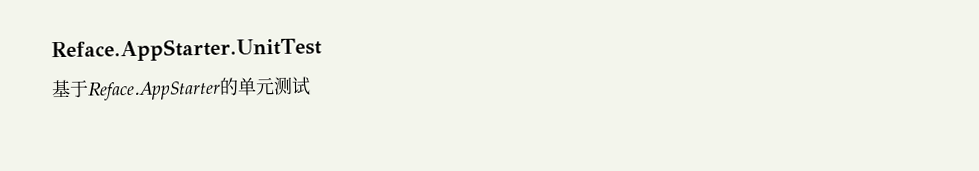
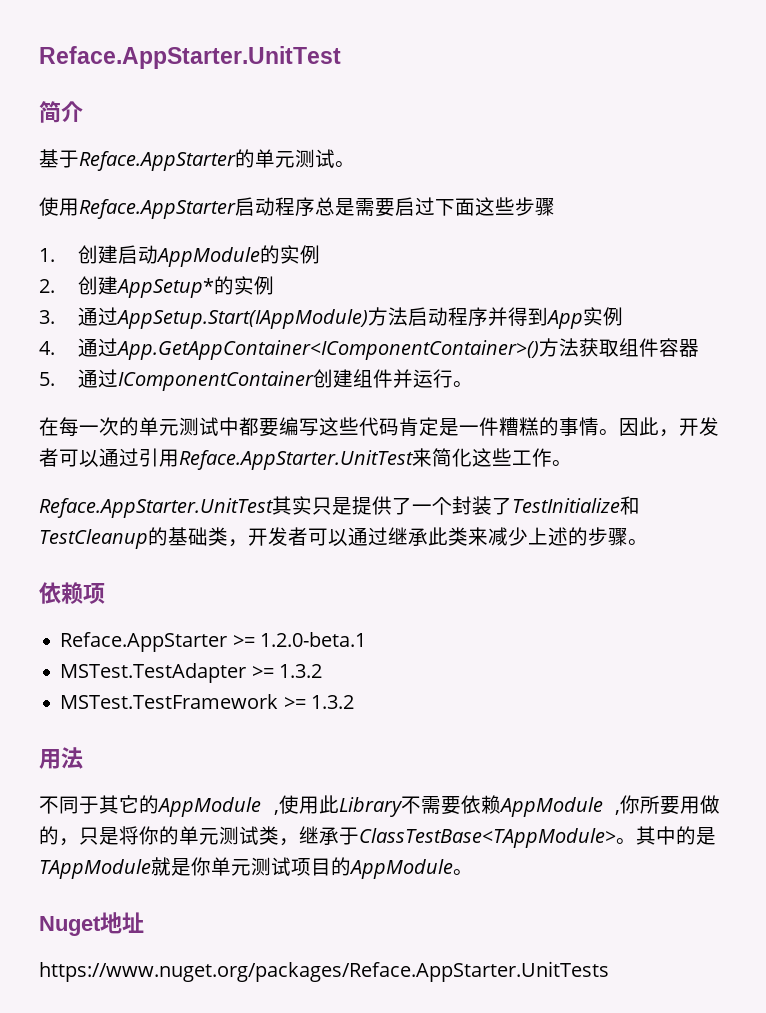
[51,37,322,63] Reface.AppStarter.UnitTest -> [39,46,341,69] [39,101,83,123] Reface.AppStarter.UnitTest // 简介
(311, 86) none -> [335,161,355,167] [39,197,555,219] [39,245,320,267] [39,276,274,298] [39,307,623,329] [39,338,699,360] [39,369,473,391] [39,417,719,437] [39,448,572,470] [39,496,640,518] [39,527,648,549] [39,582,105,604] [60,632,366,652] [60,663,322,683] [60,694,354,709] [39,747,83,769] [39,795,720,817] [39,826,716,848] [39,857,473,879] [39,912,144,936] [39,961,609,982] 。 // 使用Reface.AppStarter启动程序总是需要启过下面这些步骤 // 1.创建启动AppModule的实例 // 2.创建AppSetup*的实例 // 3.通过AppSetup.Start(IAppModule)方法启动程序并得到App实例 // 4.通过App.GetAppContainer<IComponentContainer>()方法获取组件容器 // 5.通过IComponentContainer创建组件并运行。 // 在每一次的单元测试中都要编写这些代码肯定是一件糟糕的事情。因此，开发者可以通过引用Reface.AppStarter.UnitTest来简化这些工作。 // Reface.AppStarter.UnitTest其实只是提供了一个封装了TestInitialize和TestCleanup的基础类，开发者可以通过继承此类来减少上述的步骤。 // 依赖项 // Reface.AppStarter >= 1.2.0-beta.1 // MSTest.TestAdapter >= 1.3.2 // MSTest.TestFramework >= 1.3.2 // 用法 // 不同于其它的AppModule ,使用此Library不需要依赖AppModule ,你所要用做的，只是将你的单元测试类，继承于ClassTestBase<TAppModule>。其中的是TAppModule就是你单元测试项目的AppModule。 // Nuget地址 // https://www.nuget.org/packages/Reface.AppStarter.UnitTests

